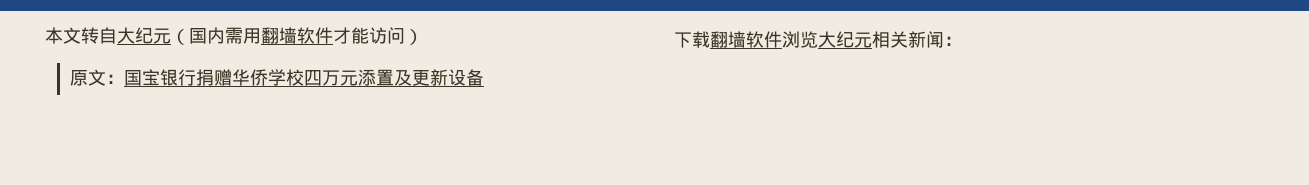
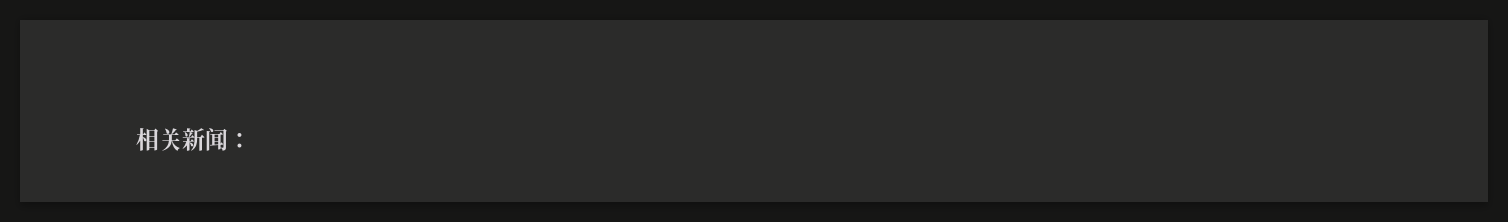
[45,27,423,45] [69,69,484,86] [674,31,872,48] 本文转自大纪元（国内需用翻墙软件才能访问） // 原文：国宝银行捐赠华侨学校四万元添置及更新设备 // 下载翻墙软件浏览大纪元 -> (136, 139) none

